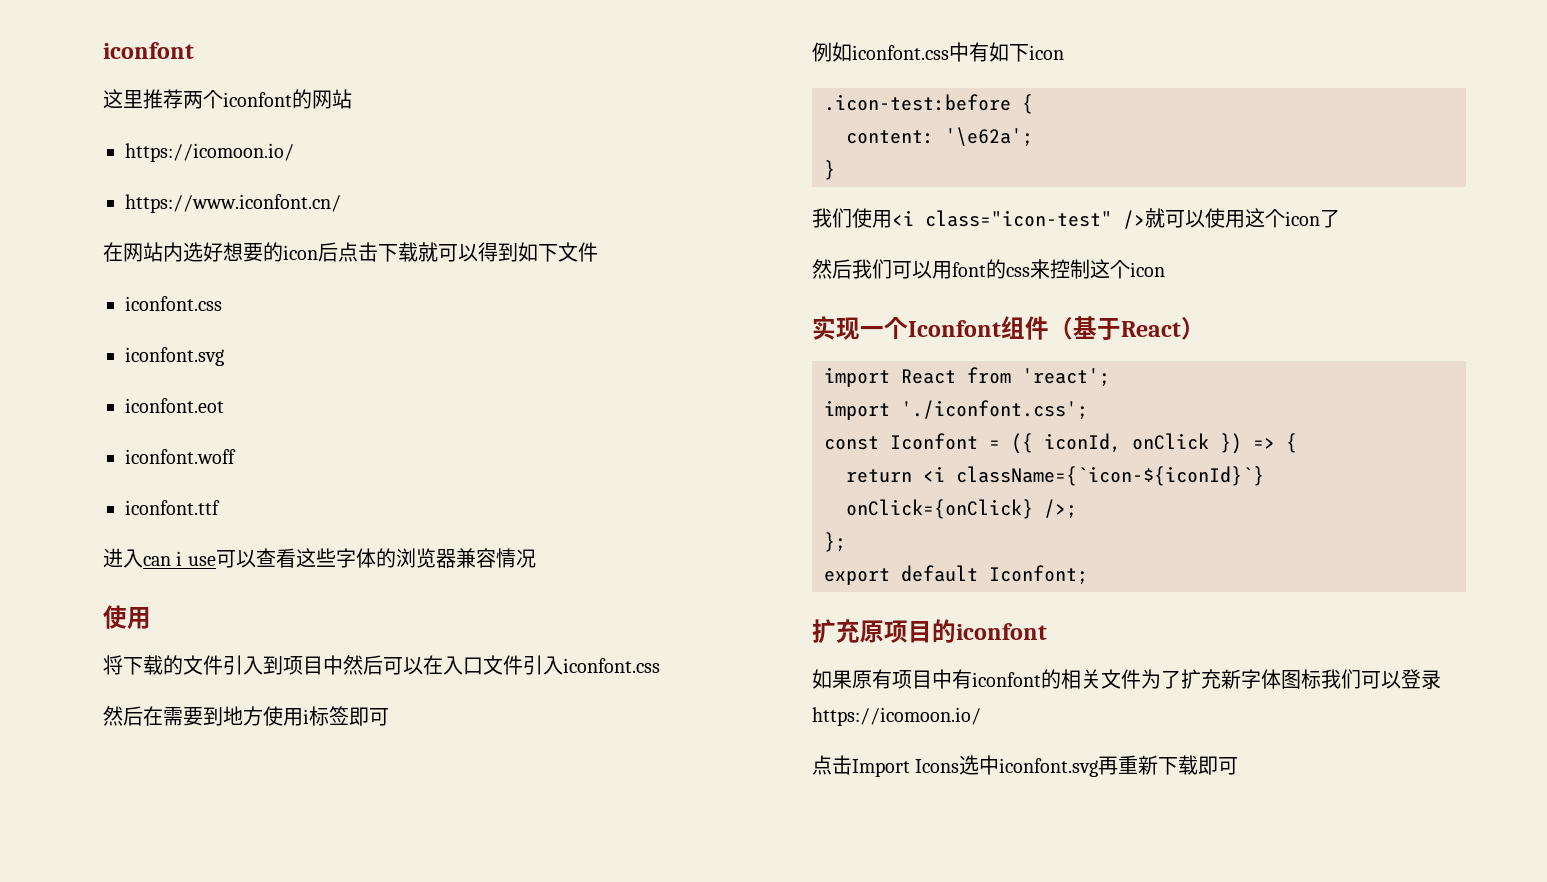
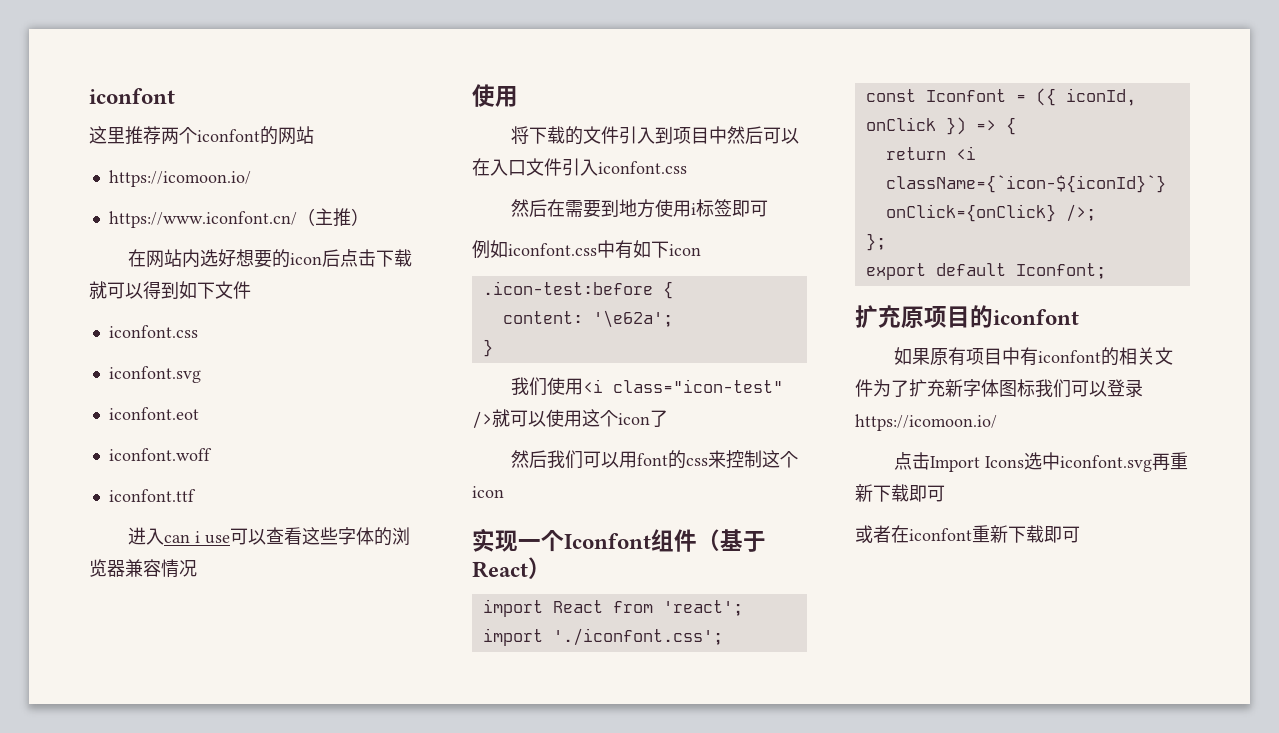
(341, 203) none -> [296,208,369,227] （主推）
(1239, 766) none -> [855,525,1080,543] // 或者在iconfont重新下载即可

